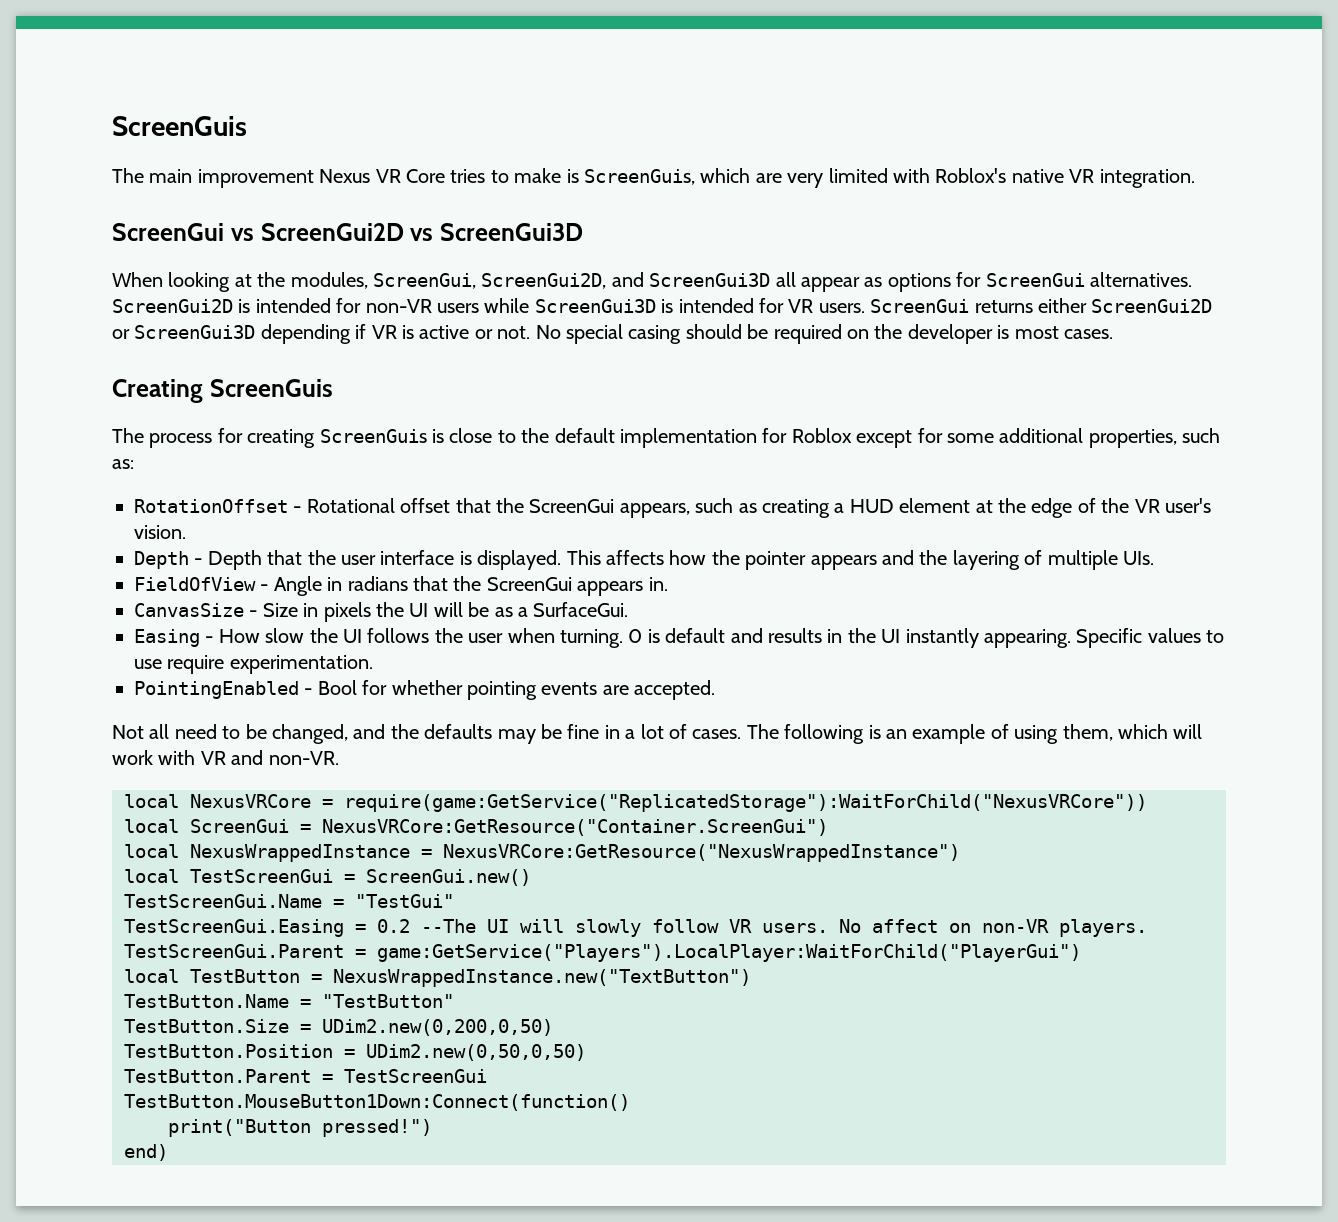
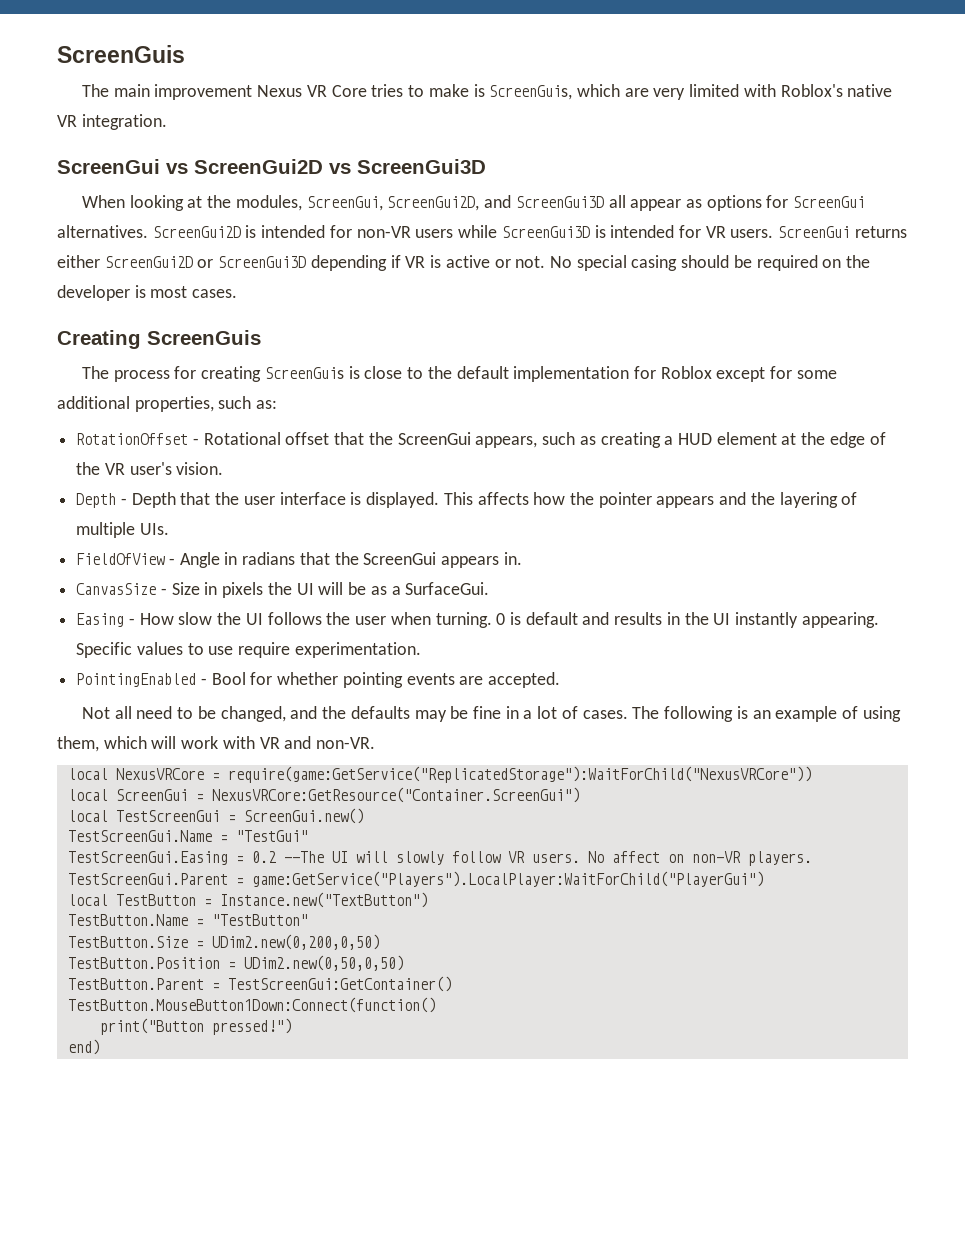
[124,844,960,862] // local NexusWrappedInstance = NexusVRCore:GetResource("NexusWrappedInstance") -> (580, 795) none
[333,969,751,987] NexusWrappedInstance.new("TextButton") -> [219,892,428,908] Instance.new("TextButton")
[344,1069,487,1083] TestScreenGui -> [227,976,452,992] TestScreenGui:GetContainer()

